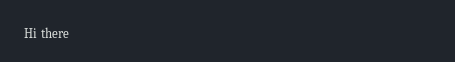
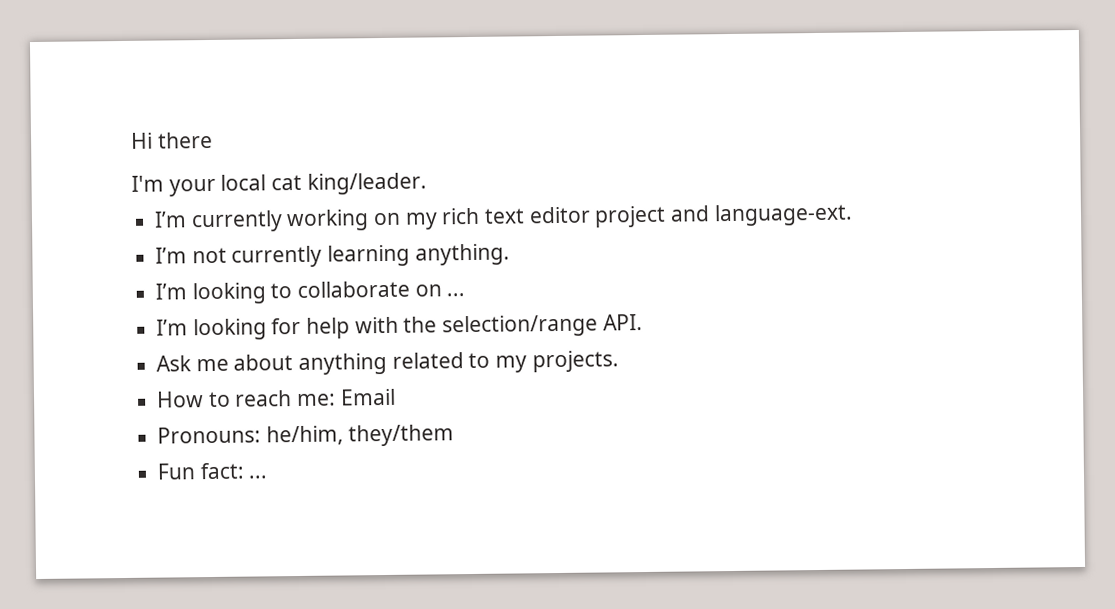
(69, 32) none -> [131,172,427,197] [154,203,853,233] [155,243,510,268] [155,280,466,305] [156,314,643,341] [156,350,619,375] [156,388,396,408] [157,424,455,447] [157,462,268,480] // I'm your local cat king/leader. // I’m currently working on my rich text editor project and language-ext. // I’m not currently learning anything. // I’m looking to collaborate on ... // I’m looking for help with the selection/range API. // Ask me about anything related to my projects. // How to reach me: Email // Pronouns: he/him, they/them // Fun fact: ...

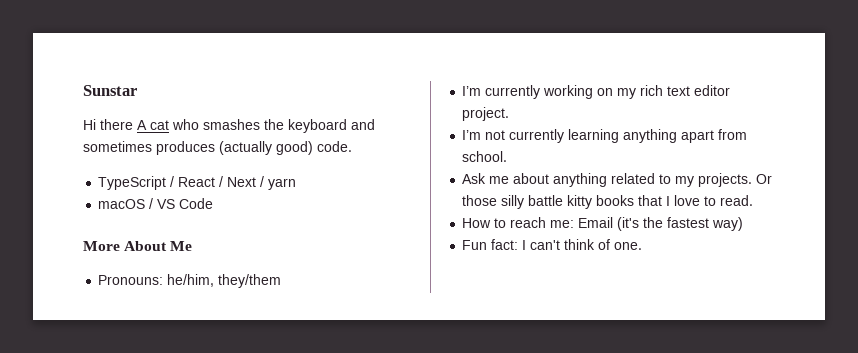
(130, 140) none -> [83,85,137,96] Sunstar //
[131,172,427,197] // I'm your local cat king/leader. -> [137,119,375,133] [83,141,352,155] [98,176,297,190] [98,198,214,209] [83,241,193,251] [98,274,282,288] A cat who smashes the keyboard and sometimes produces (actually good) code. // TypeScript / React / Next / yarn // macOS / VS Code // More About Me // Pronouns: he/him, they/them
[594,203,853,228] project and language-ext. -> [462,107,510,121] project.
[414,243,510,266] [155,280,466,305] [156,314,643,341] anything. // I’m looking to collaborate on ... // I’m looking for help with the selection/range API. -> [623,129,748,143] [462,151,508,162] anything apart from school.
(619, 361) none -> [756,174,773,184] [462,195,754,209] Or those silly battle kitty books that I love to read.
[157,424,455,447] [157,462,268,480] // Pronouns: he/him, they/them // Fun fact: ... -> [617,217,744,231] [462,239,643,250] (it's the fastest way) // Fun fact: I can't think of one.

